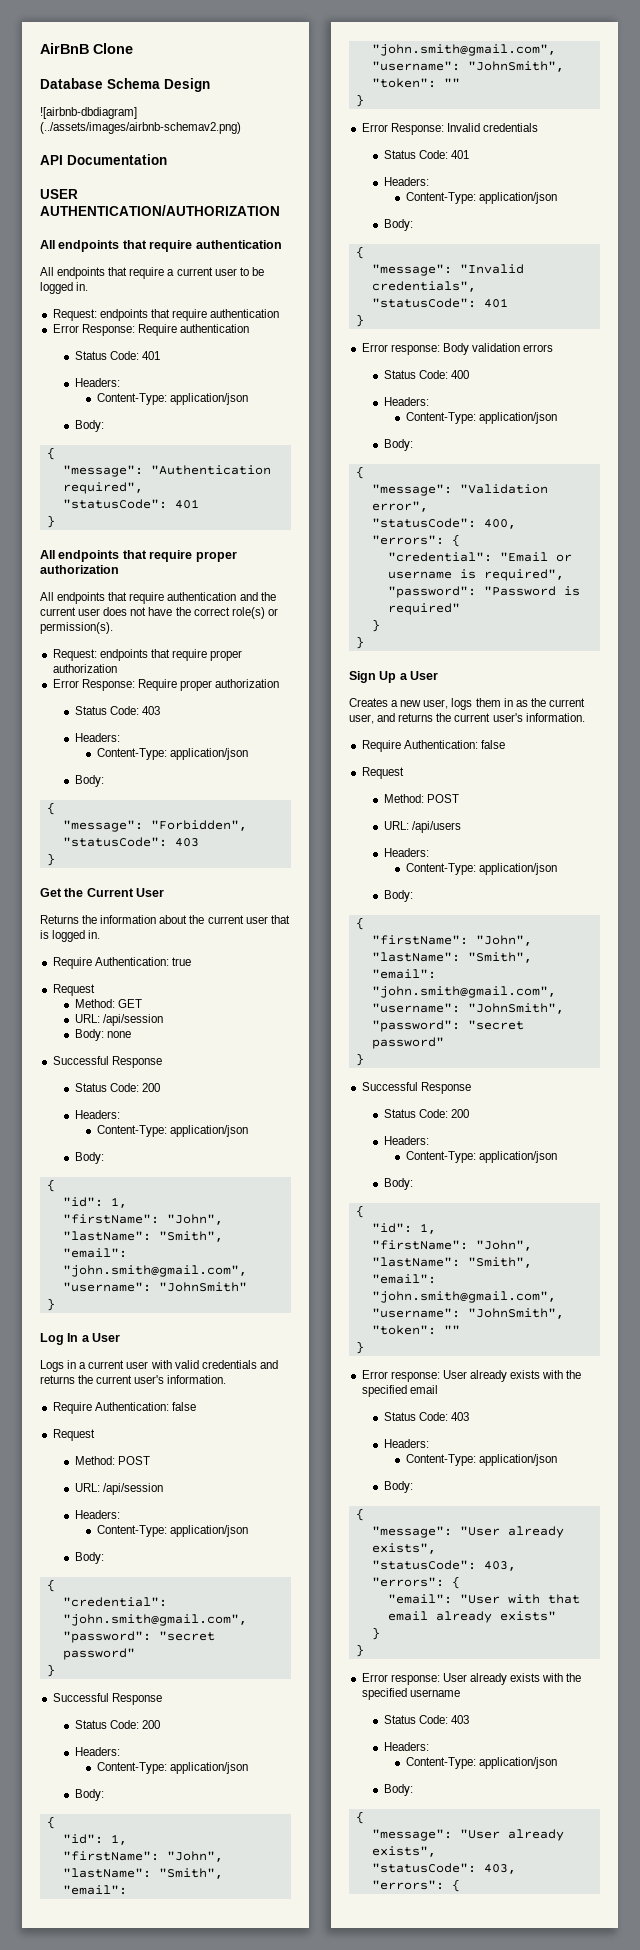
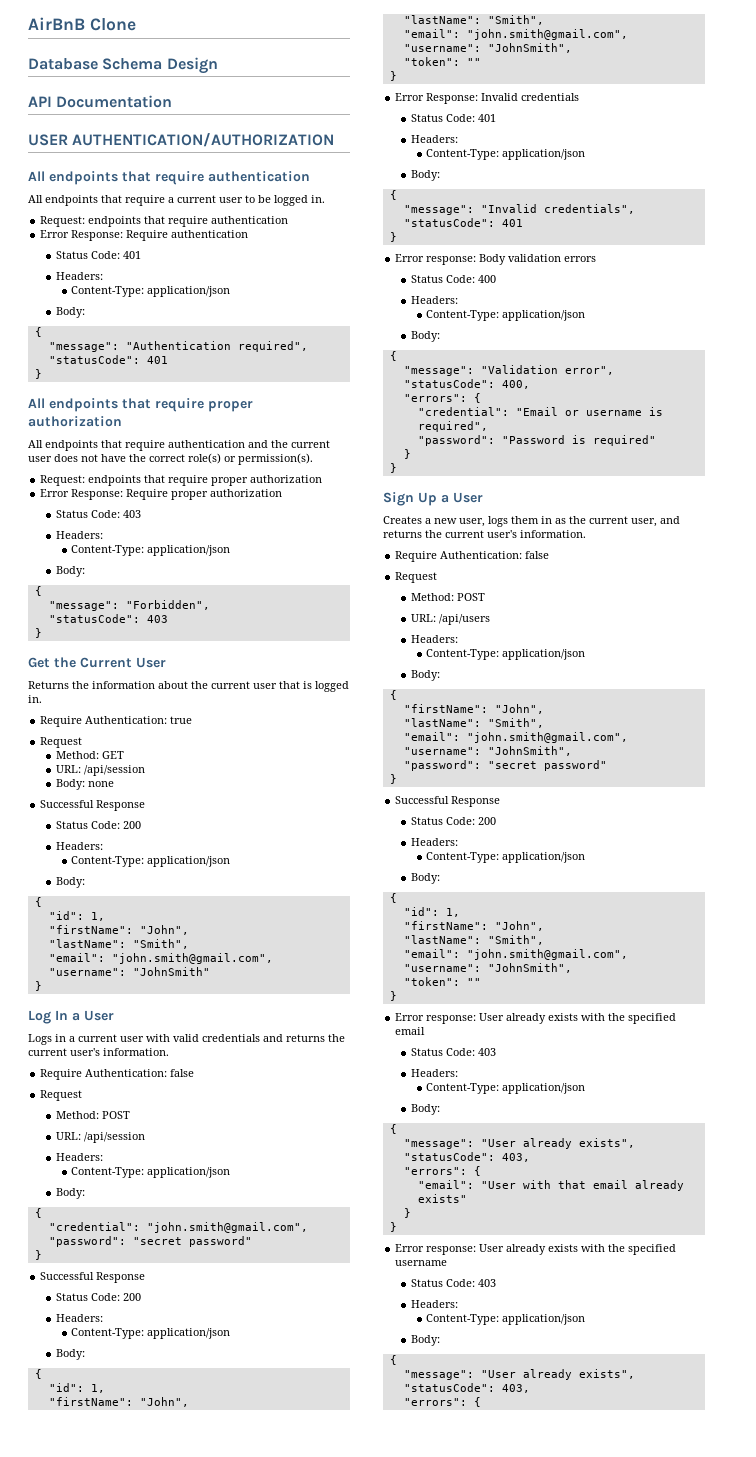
[40,107,137,119] [40,122,241,134] // ![airbnb-dbdiagram] (../assets/images/airbnb-schemav2.png) -> (218, 65) none

